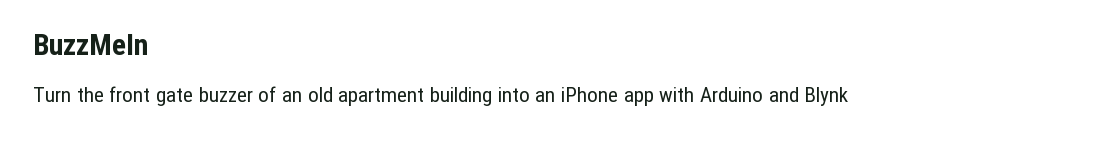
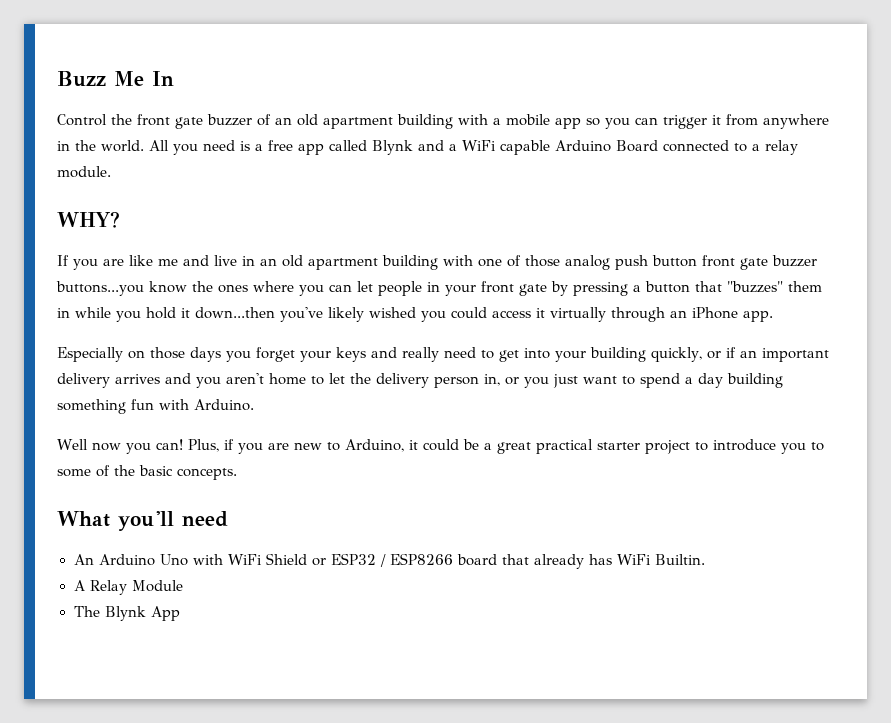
[33,34,148,55] [33,87,71,102] BuzzMeIn // Turn -> [57,71,174,87] [57,114,107,126] Buzz Me In // Control
[497,87,849,106] into an iPhone app with Arduino and Blynk -> [458,114,829,129] [57,140,798,155] [57,166,111,178] [57,211,120,228] [57,255,817,270] [56,281,822,296] [57,307,773,322] [57,347,829,362] [57,373,783,388] [57,399,254,414] [57,439,824,454] [57,465,237,480] [57,511,228,531] [73,553,705,569] [73,580,183,595] [73,606,180,621] with a mobile app so you can trigger it from anywhere in the world. All you need is a free app called Blynk and a WiFi capable Arduino Board connected to a relay module. // WHY? // If you are like me and live in an old apartment building with one of those analog push button front gate buzzer buttons...you know the ones where you can let people in your front gate by pressing a button that "buzzes" them in while you hold it down...then you've likely wished you could access it virtually through an iPhone app. // Especially on those days you forget your keys and really need to get into your building quickly, or if an important delivery arrives and you aren't home to let the delivery person in, or you just want to spend a day building something fun with Arduino. // Well now you can! Plus, if you are new to Arduino, it could be a great practical starter project to introduce you to some of the basic concepts. // What you'll need // An Arduino Uno with WiFi Shield or ESP32 / ESP8266 board that already has WiFi Builtin. // A Relay Module // The Blynk App

